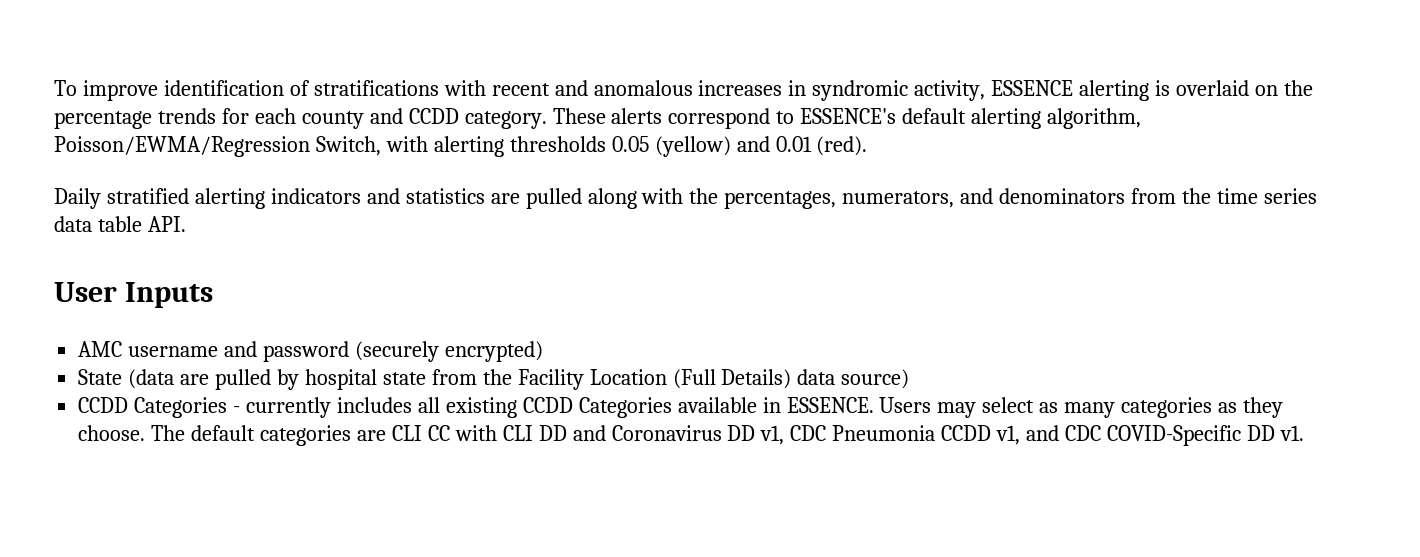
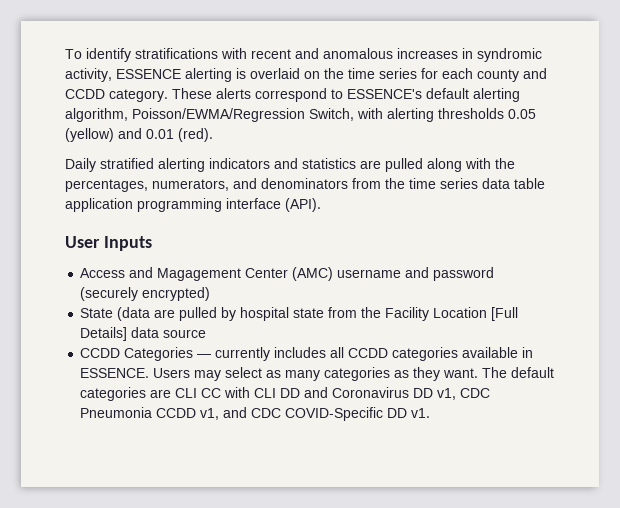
[82,80,310,101] improve identification of -> [86,48,131,62] identify
[54,108,216,129] percentage trends -> [348,68,417,79] time series
[147,216,186,232] [54,282,213,308] [78,341,123,357] API. // User Inputs // AMC -> [65,198,321,212] [65,236,152,251] [80,267,334,281] application programming interface (API). // User Inputs // Access and Magagement Center (AMC)
[672,369,910,389] [78,397,241,418] (Full Details) data source) // CCDD Categories - -> [491,307,519,321] [80,327,207,341] [80,347,212,361] [Full Details] data source // CCDD Categories —
[445,397,672,418] existing CCDD Categories -> [348,347,459,361] CCDD categories
[78,425,146,441] choose. -> [443,368,479,378] want.

